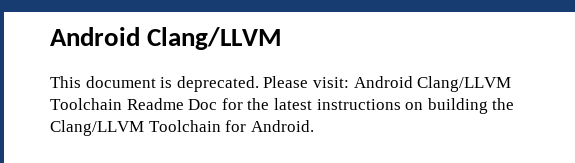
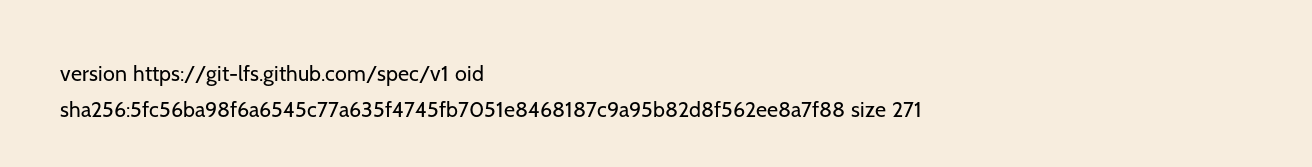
[50,27,283,50] [50,76,512,92] [50,98,515,114] [50,120,314,136] Android Clang/LLVM // This document is deprecated. Please visit: Android Clang/LLVM Toolchain Readme Doc for the latest instructions on building the Clang/LLVM Toolchain for Android. -> [60,65,484,86] [60,101,922,117] version https://git-lfs.github.com/spec/v1 oid sha256:5fc56ba98f6a6545c77a635f4745fb7051e8468187c9a95b82d8f562ee8a7f88 size 271

